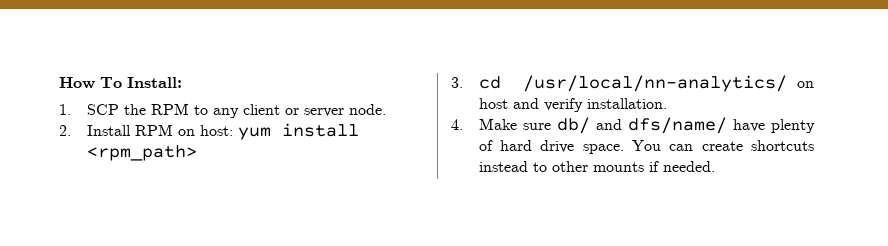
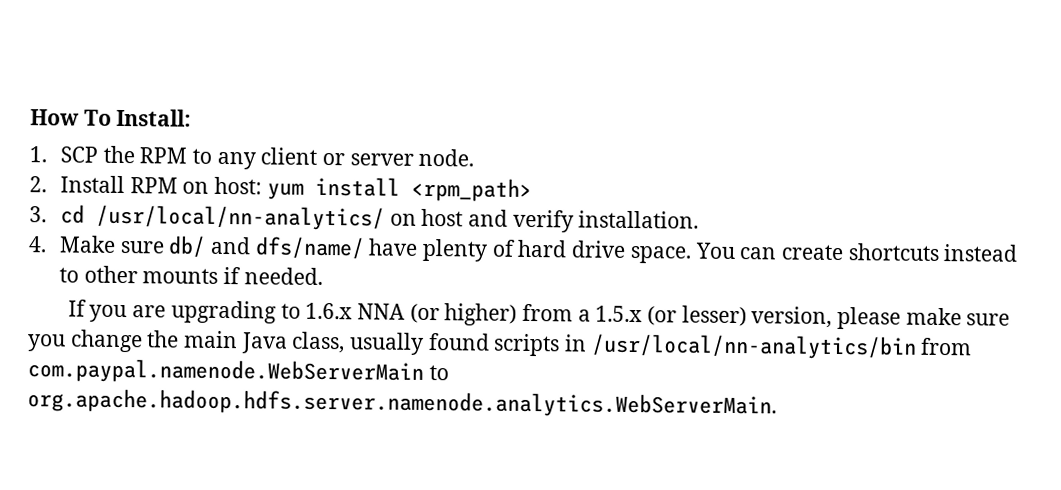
(715, 166) none -> [67,299,1011,330] [27,329,973,360] [27,358,449,385] [27,388,777,419] // If you are upgrading to 1.6.x NNA (or higher) from a 1.5.x (or lesser) version, please make sure you change the main Java class, usually found scripts in /usr/local/nn-analytics/bin from com.paypal.namenode.WebServerMain to org.apache.hadoop.hdfs.server.namenode.analytics.WebServerMain.

